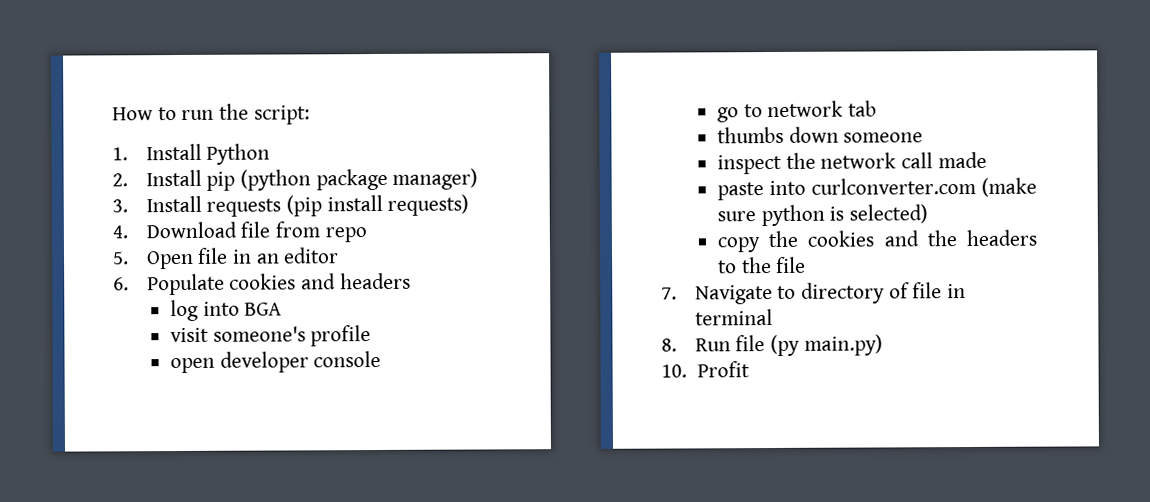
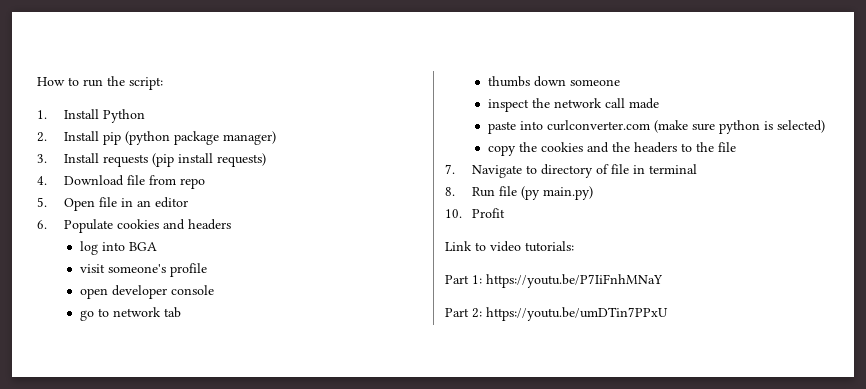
(750, 369) none -> [445,241,574,252] [445,274,663,288] [445,307,668,321] // Link to video tutorials: // Part 1: https://youtu.be/P7IiFnhMNaY // Part 2: https://youtu.be/umDTin7PPxU

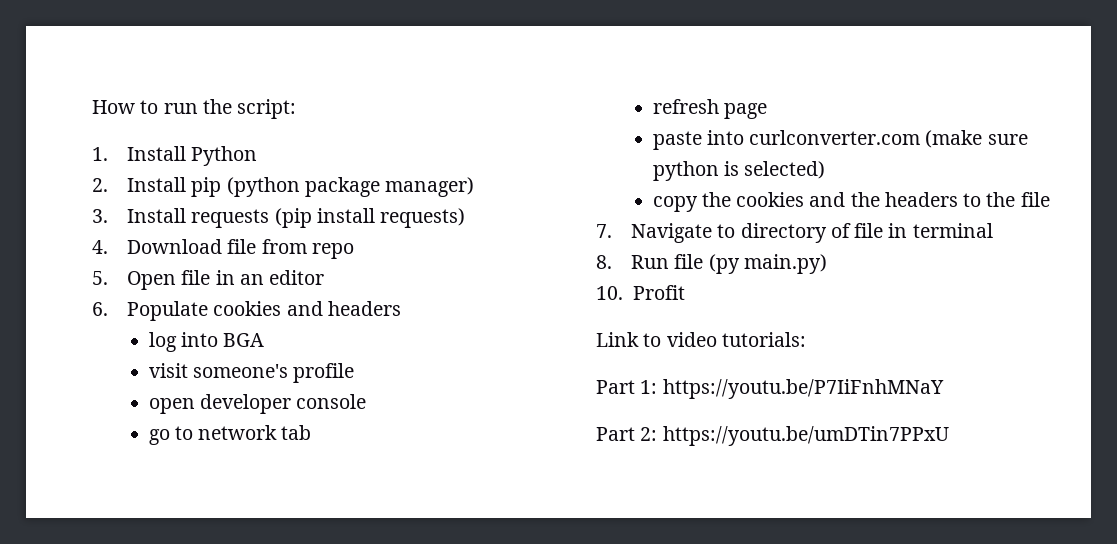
[487,76,620,87] [487,98,659,112] thumbs down someone // inspect the network call made -> [652,99,767,119] refresh page

